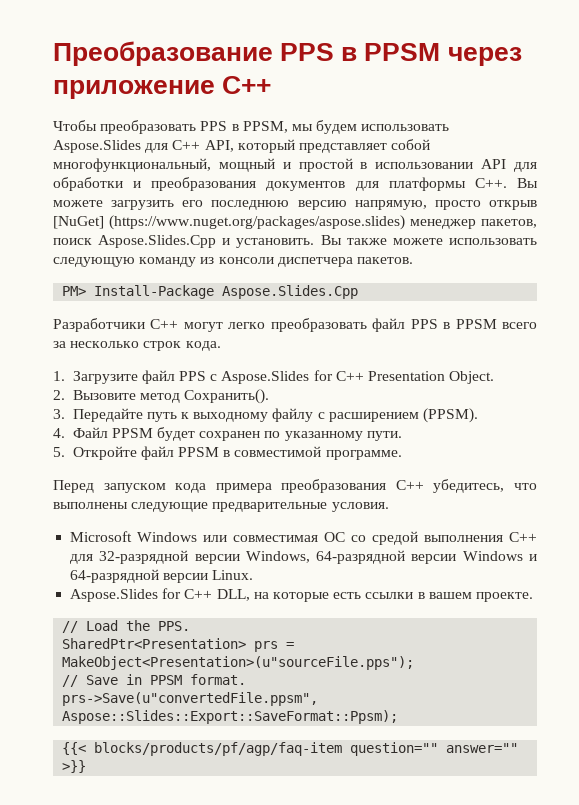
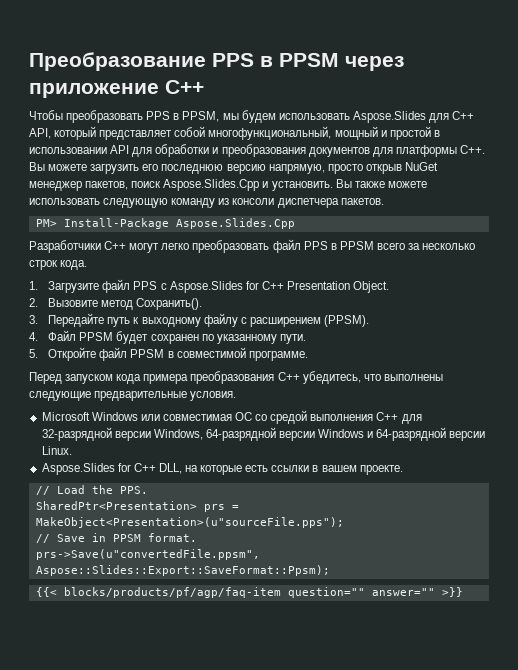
[53,215,405,230] [NuGet] (https://www.nuget.org/packages/aspose.slides) -> [404,162,438,171] NuGet

